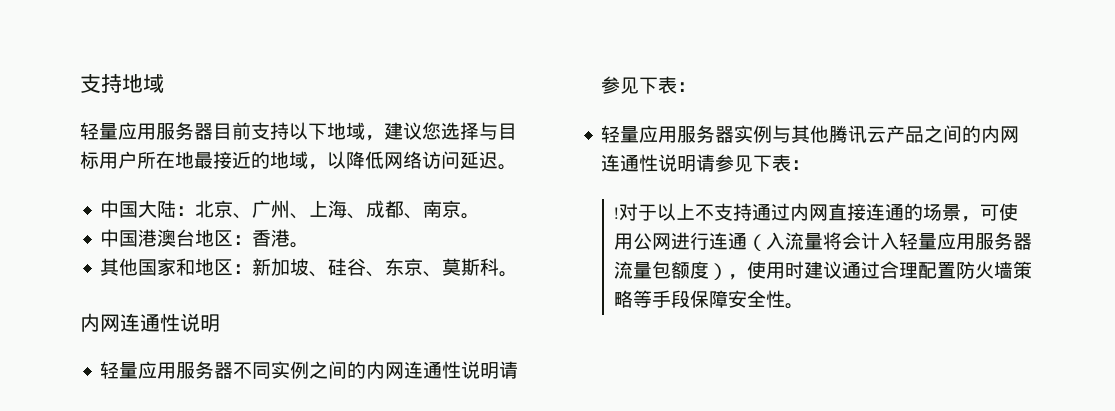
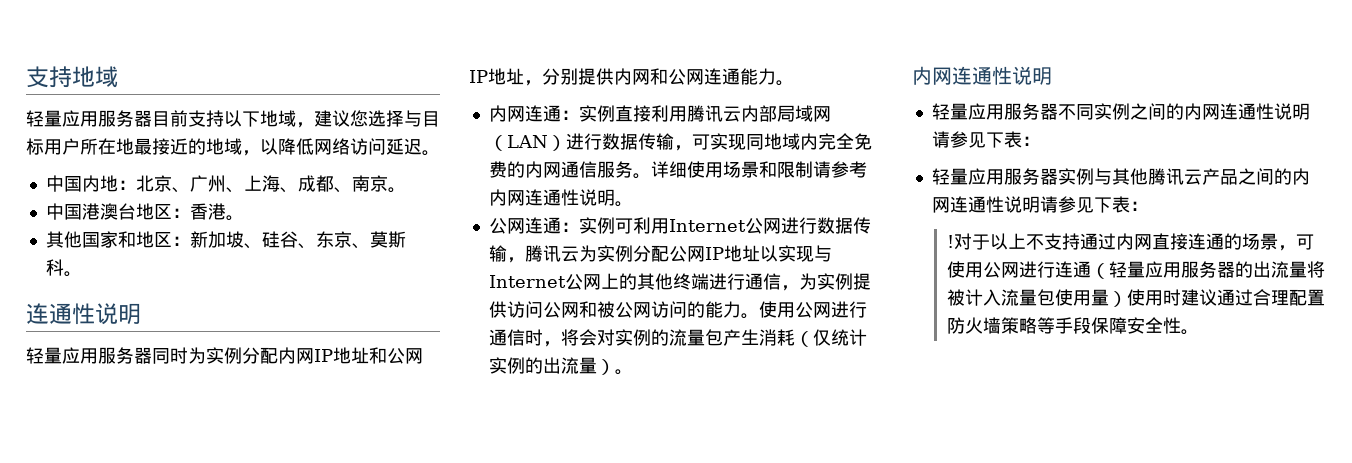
[138,200,177,218] 大陆 -> [81,175,118,192] 内地
(519, 274) none -> [26,303,141,325] [26,347,423,364] [469,68,794,86] [488,105,831,122] [488,133,872,151] [488,161,867,179] [488,189,633,207] [488,217,871,234] [488,245,832,263] [488,273,871,291] [488,301,867,319] [488,329,867,347] [488,357,633,375] // 连通性说明 // 轻量应用服务器同时为实例分配内网IP地址和公网IP地址，分别提供内网和公网连通能力。 // 内网连通：实例直接利用腾讯云内部局域网（LAN）进行数据传输，可实现同地域内完全免费的内网通信服务。详细使用场景和限制请参考内网连通性说明。 // 公网连通：实例可利用Internet公网进行数据传输，腾讯云为实例分配公网IP地址以实现与Internet公网上的其他终端进行通信，为实例提供访问公网和被公网访问的能力。使用公网进行通信时，将会对实例的流量包产生消耗（仅统计实例的出流量）。
[766,232,1033,250] [614,261,748,280] 入流量将会计入轻量应用服务器流量包额度）， -> [1108,261,1325,278] [946,289,1127,307] 轻量应用服务器的出流量将被计入流量包使用量）

